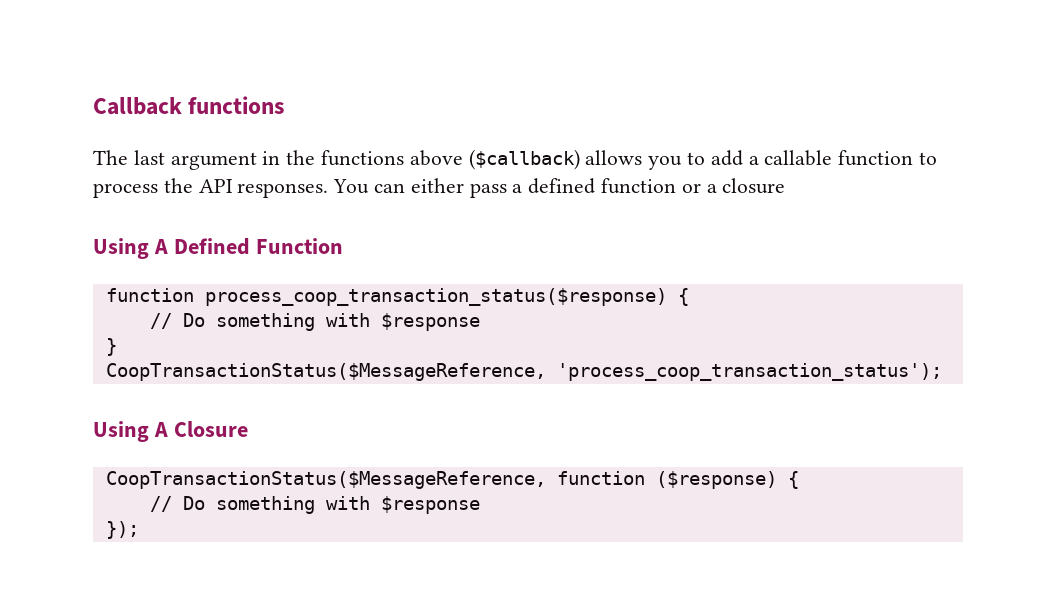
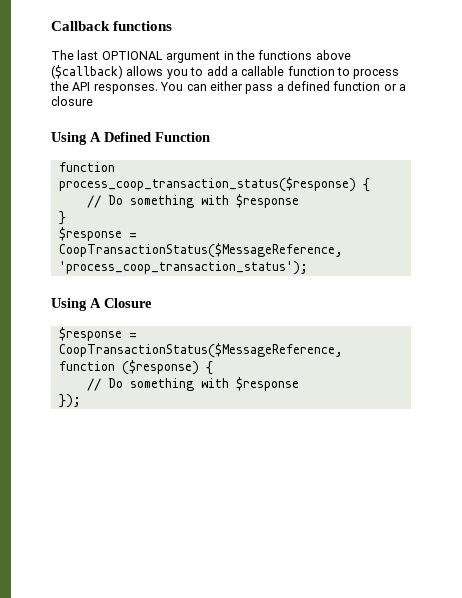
(165, 157) none -> [101,51,163,60] OPTIONAL
(117, 347) none -> [58,227,137,241] $response =
(248, 429) none -> [58,327,137,341] $response =

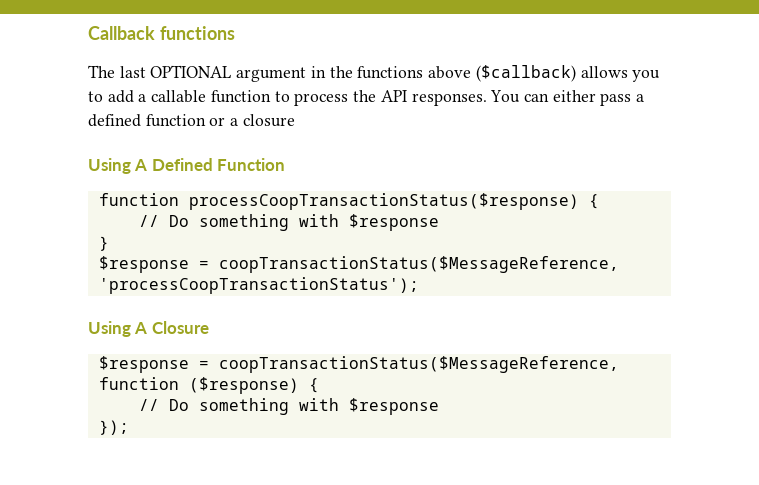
[58,177,356,192] process_coop_transaction_status($response) -> [188,193,579,210] processCoopTransactionStatus($response)
[58,243,343,258] [58,261,308,275] CoopTransactionStatus($MessageReference, 'process_coop_transaction_status'); -> [218,256,619,273] [98,277,419,294] coopTransactionStatus($MessageReference, 'processCoopTransactionStatus');
[58,343,343,358] CoopTransactionStatus($MessageReference, -> [218,356,619,373] coopTransactionStatus($MessageReference,

